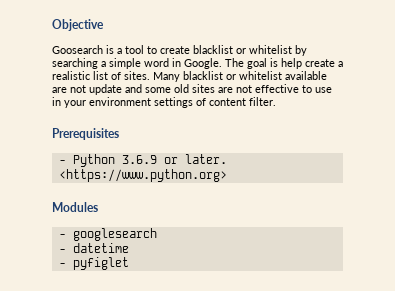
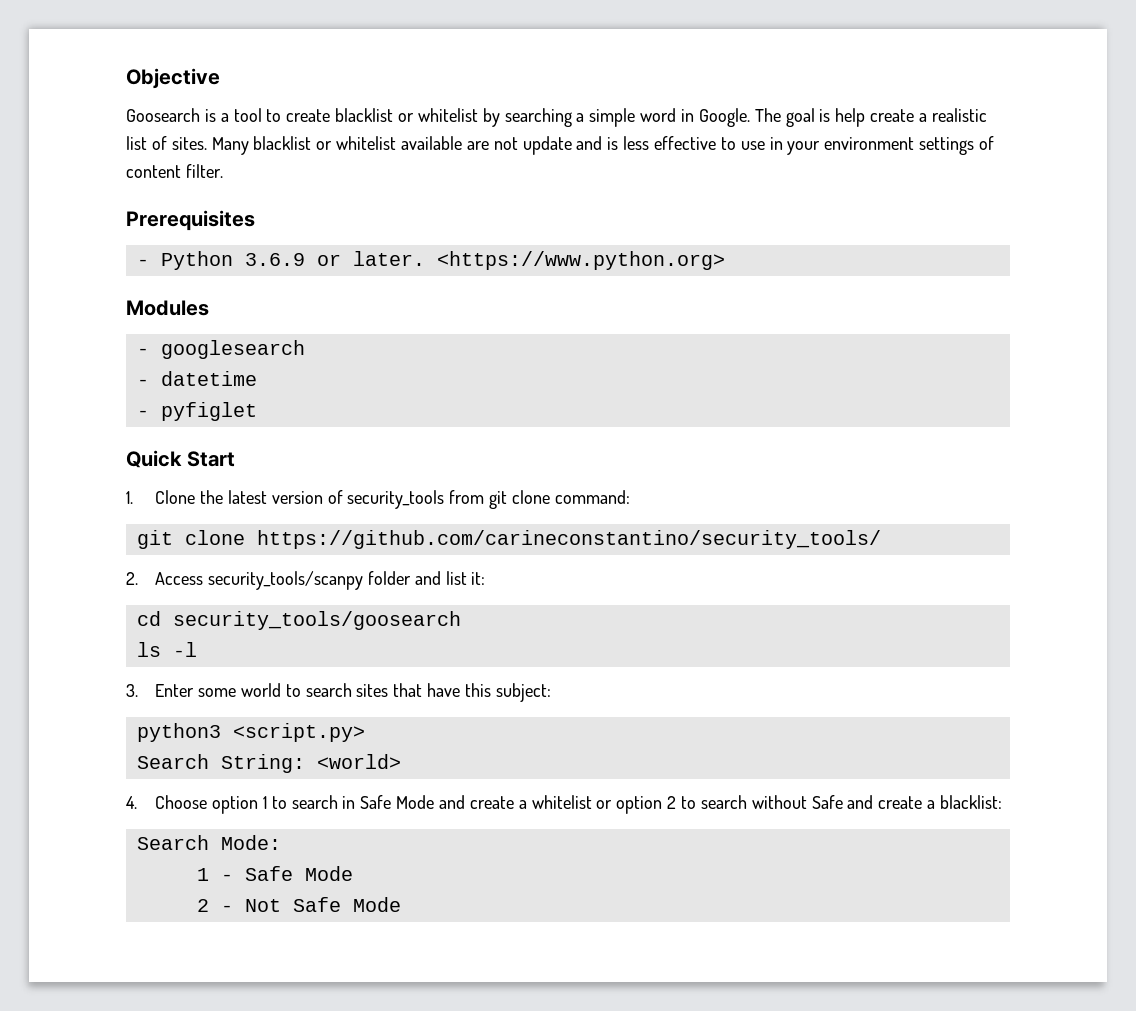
[145,84,252,93] some old sites are not -> [607,136,650,150] is less
(129, 263) none -> [126,450,235,468] [126,490,630,509] [136,530,881,549] [126,571,486,590] [136,611,461,630] [136,642,197,657] [126,683,551,702] [136,723,365,742] [136,754,401,773] [126,795,1003,814] [136,835,281,850] [196,866,353,881] [196,897,401,912] // Quick Start // 1. Clone the latest version of security_tools from git clone command: // git clone https://github.com/carineconstantino/security_tools/ // 2. Access security_tools/scanpy folder and list it: // cd security_tools/goosearch // ls -l // 3. Enter some world to search sites that have this subject: // python3 <script.py> // Search String: <world> // 4. Choose option 1 to search in Safe Mode and create a whitelist or option 2 to search without Safe and create a blacklist: // Search Mode: // 1 - Safe Mode // 2 - Not Safe Mode

